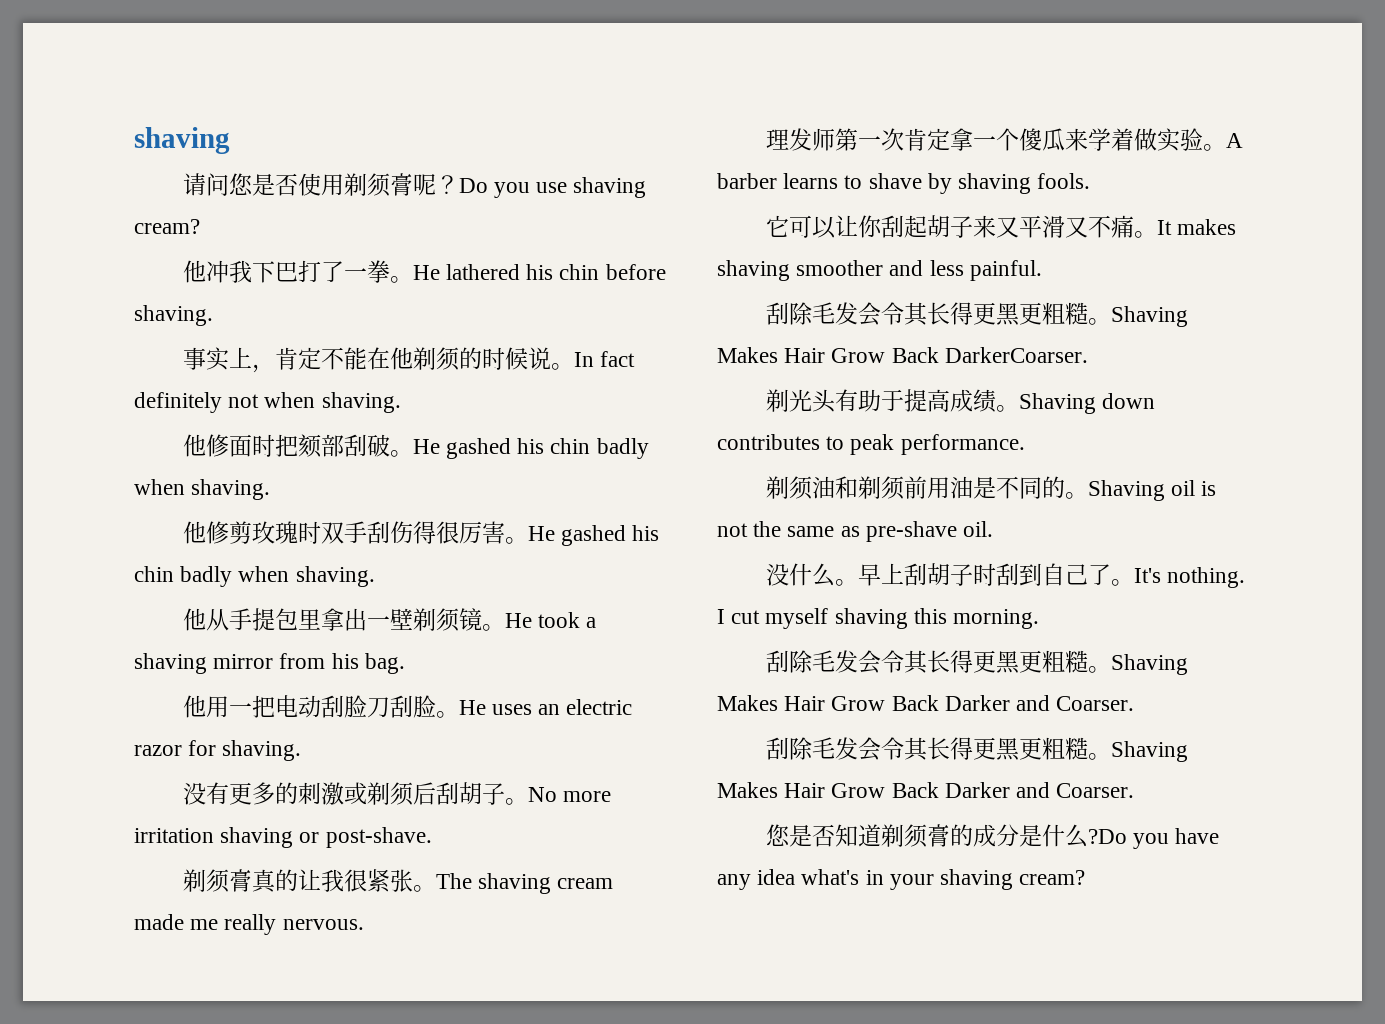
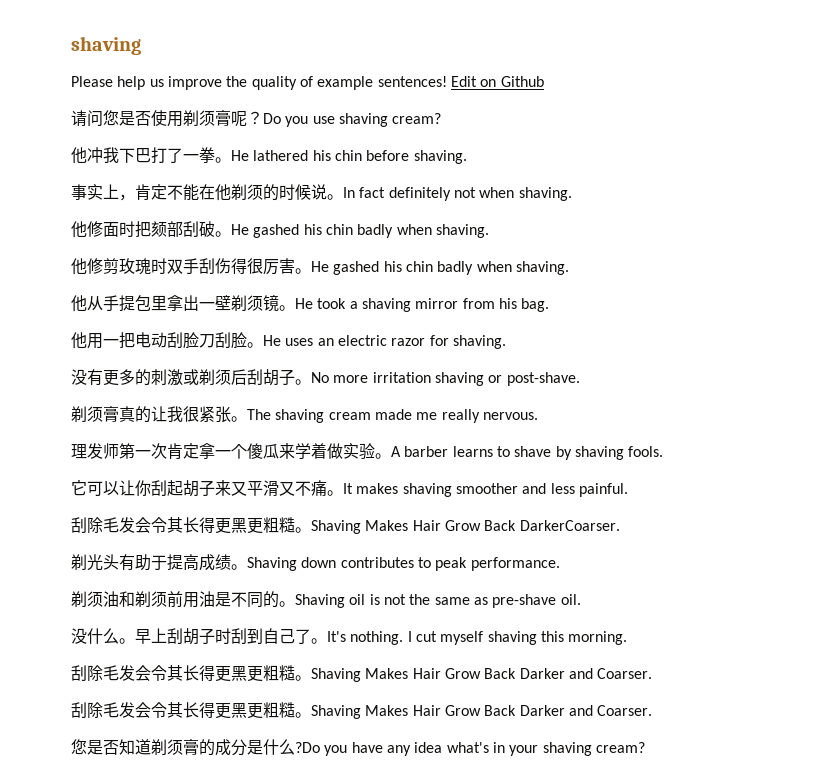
[134,127,230,154] shaving -> [71,36,141,55] [71,76,544,90] shaving // Please help us improve the quality of example sentences! Edit on Github

